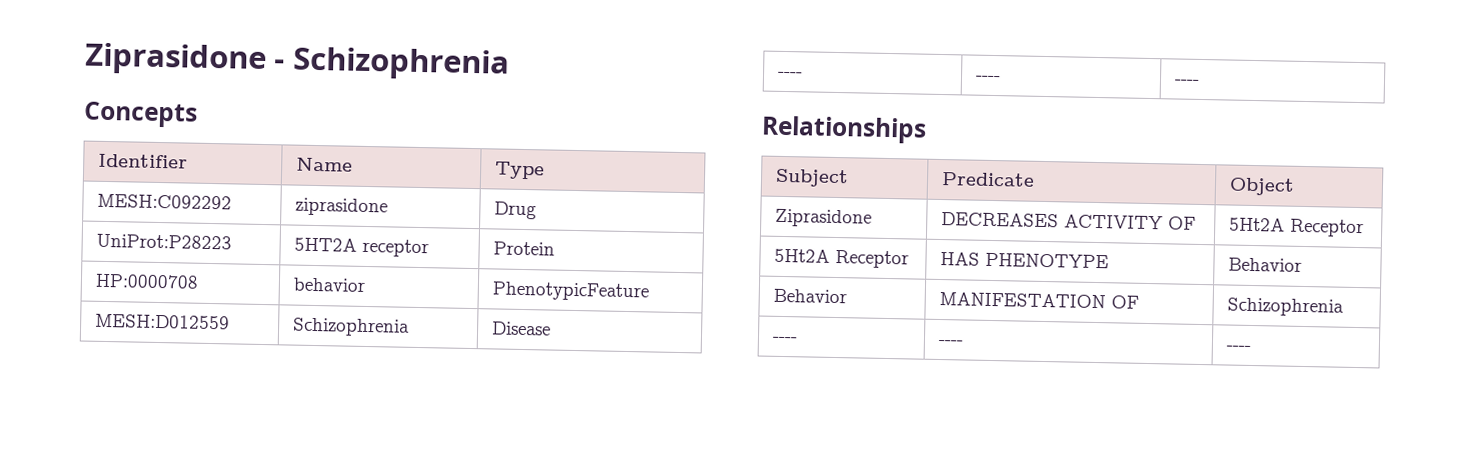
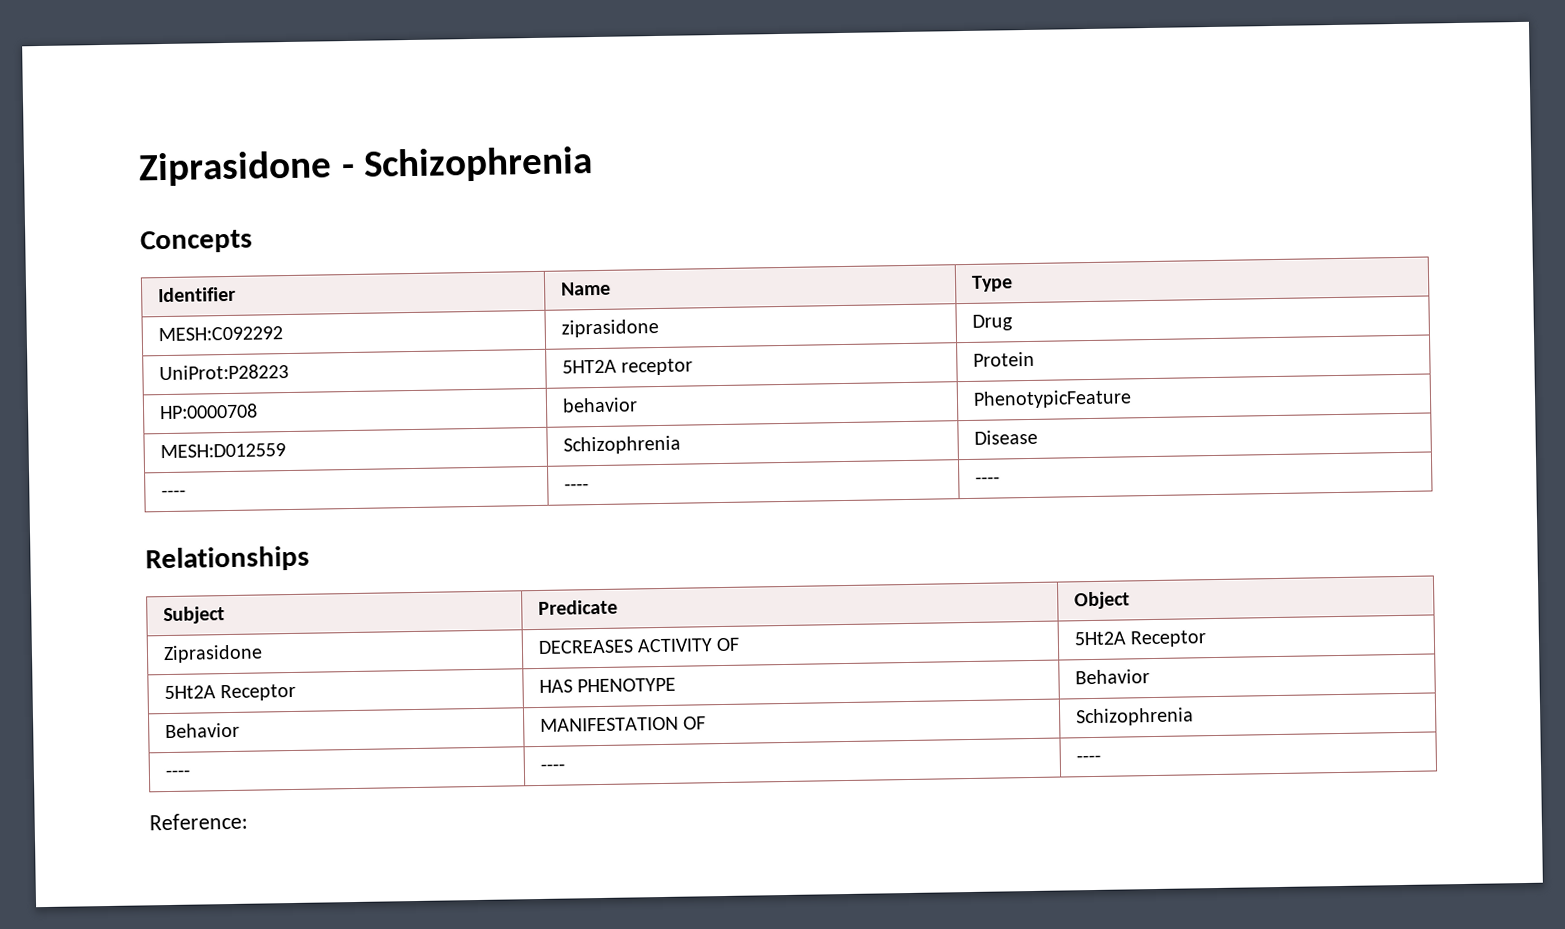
(1252, 348) none -> [149,812,248,831] // Reference:

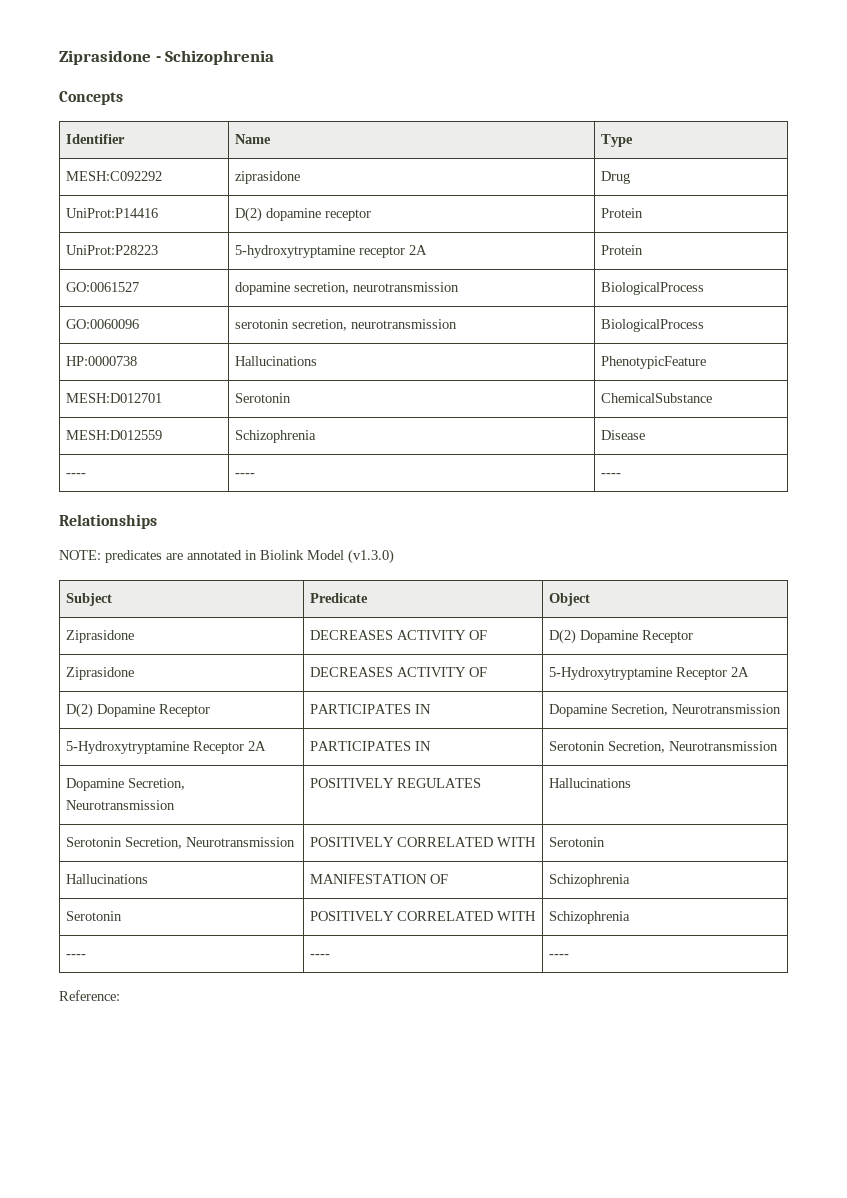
[158,364,289,381] [561,359,617,374] UniProt:P28223 | 5HT2A -> [66,208,159,218] [235,207,322,222] UniProt:P14416 | D(2) dopamine
[158,403,258,420] [561,397,638,413] [972,389,1132,409] HP:0000708 | behavior | PhenotypicFeature -> [66,245,159,255] [235,245,428,258] [601,245,644,255] [66,282,140,292] [235,282,460,295] [601,282,705,295] [66,319,140,329] [235,319,458,331] [601,319,705,332] [66,356,138,366] [235,356,318,366] [601,356,707,369] [66,393,163,403] [235,393,292,403] [601,393,713,403] UniProt:P28223 | 5-hydroxytryptamine receptor 2A | Protein // GO:0061527 | dopamine secretion, neurotransmission | BiologicalProcess // GO:0060096 | serotonin secretion, neurotransmission | BiologicalProcess // HP:0000738 | Hallucinations | PhenotypicFeature // MESH:D012701 | Serotonin | ChemicalSubstance
(310, 559) none -> [59,549,394,564] // NOTE: predicates are annotated in Biolink Model (v1.3.0)
[1073,631,1126,646] 5Ht2A -> [549,629,639,644] D(2) Dopamine
[163,683,296,702] [538,677,676,693] [1074,669,1150,685] [164,722,240,739] [539,716,706,732] 5Ht2A Receptor | HAS PHENOTYPE | Behavior // Behavior | MANIFESTATION OF -> [66,667,135,680] [310,667,488,677] [549,667,750,680] [66,703,211,718] [310,704,432,714] [549,704,782,717] [66,741,267,754] [310,741,432,751] [549,741,779,753] [66,778,186,791] [66,800,176,810] [310,778,482,788] [549,778,632,788] [66,837,296,849] [310,837,537,847] [549,837,606,847] [66,874,149,884] [310,874,449,884] [549,874,631,887] [66,911,123,921] [310,911,537,921] Ziprasidone | DECREASES ACTIVITY OF | 5-Hydroxytryptamine Receptor 2A // D(2) Dopamine Receptor | PARTICIPATES IN | Dopamine Secretion, Neurotransmission // 5-Hydroxytryptamine Receptor 2A | PARTICIPATES IN | Serotonin Secretion, Neurotransmission // Dopamine Secretion, Neurotransmission | POSITIVELY REGULATES | Hallucinations // Serotonin Secretion, Neurotransmission | POSITIVELY CORRELATED WITH | Serotonin // Hallucinations | MANIFESTATION OF | Schizophrenia // Serotonin | POSITIVELY CORRELATED WITH

